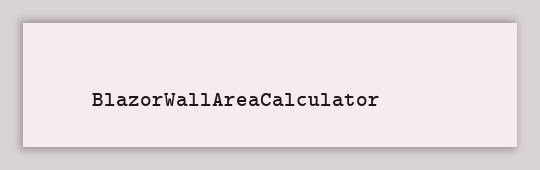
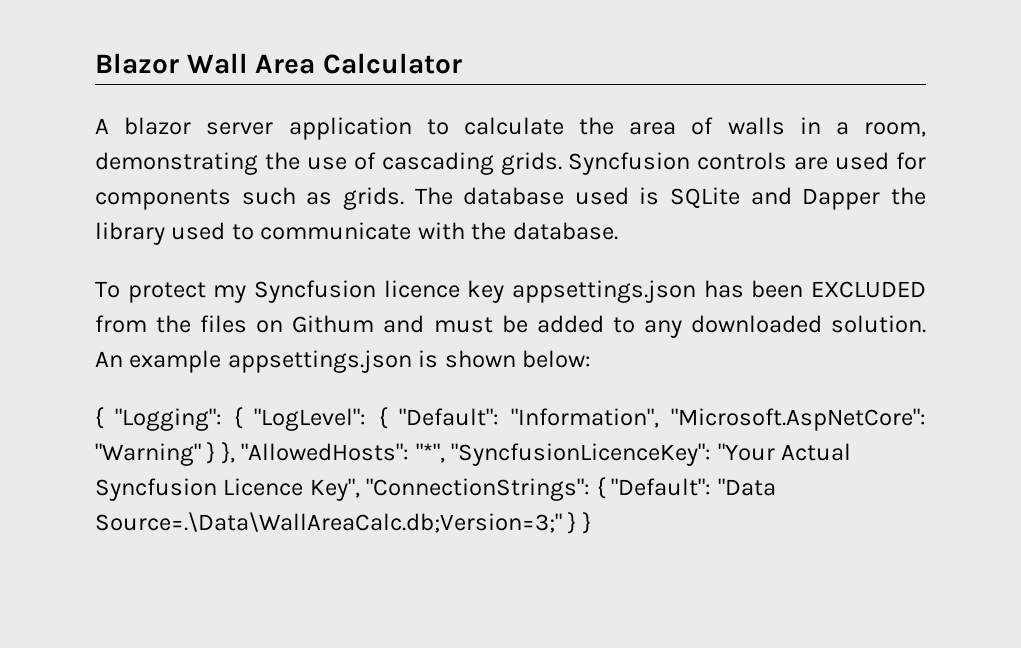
[92,93,380,107] BlazorWallAreaCalculator -> [95,53,462,74] [95,117,926,140] [95,152,926,175] [95,187,926,210] [95,222,618,245] [95,280,926,303] [95,315,927,338] [95,350,592,373] [95,407,926,431] [95,442,852,466] [95,477,776,501] [95,512,591,534] Blazor Wall Area Calculator // A blazor server application to calculate the area of walls in a room, demonstrating the use of cascading grids. Syncfusion controls are used for components such as grids. The database used is SQLite and Dapper the library used to communicate with the database. // To protect my Syncfusion licence key appsettings.json has been EXCLUDED from the files on Githum and must be added to any downloaded solution. An example appsettings.json is shown below: // { "Logging": { "LogLevel": { "Default": "Information", "Microsoft.AspNetCore": "Warning" } }, "AllowedHosts": "*", "SyncfusionLicenceKey": "Your Actual Syncfusion Licence Key", "ConnectionStrings": { "Default": "Data Source=.\Data\WallAreaCalc.db;Version=3;" } }

